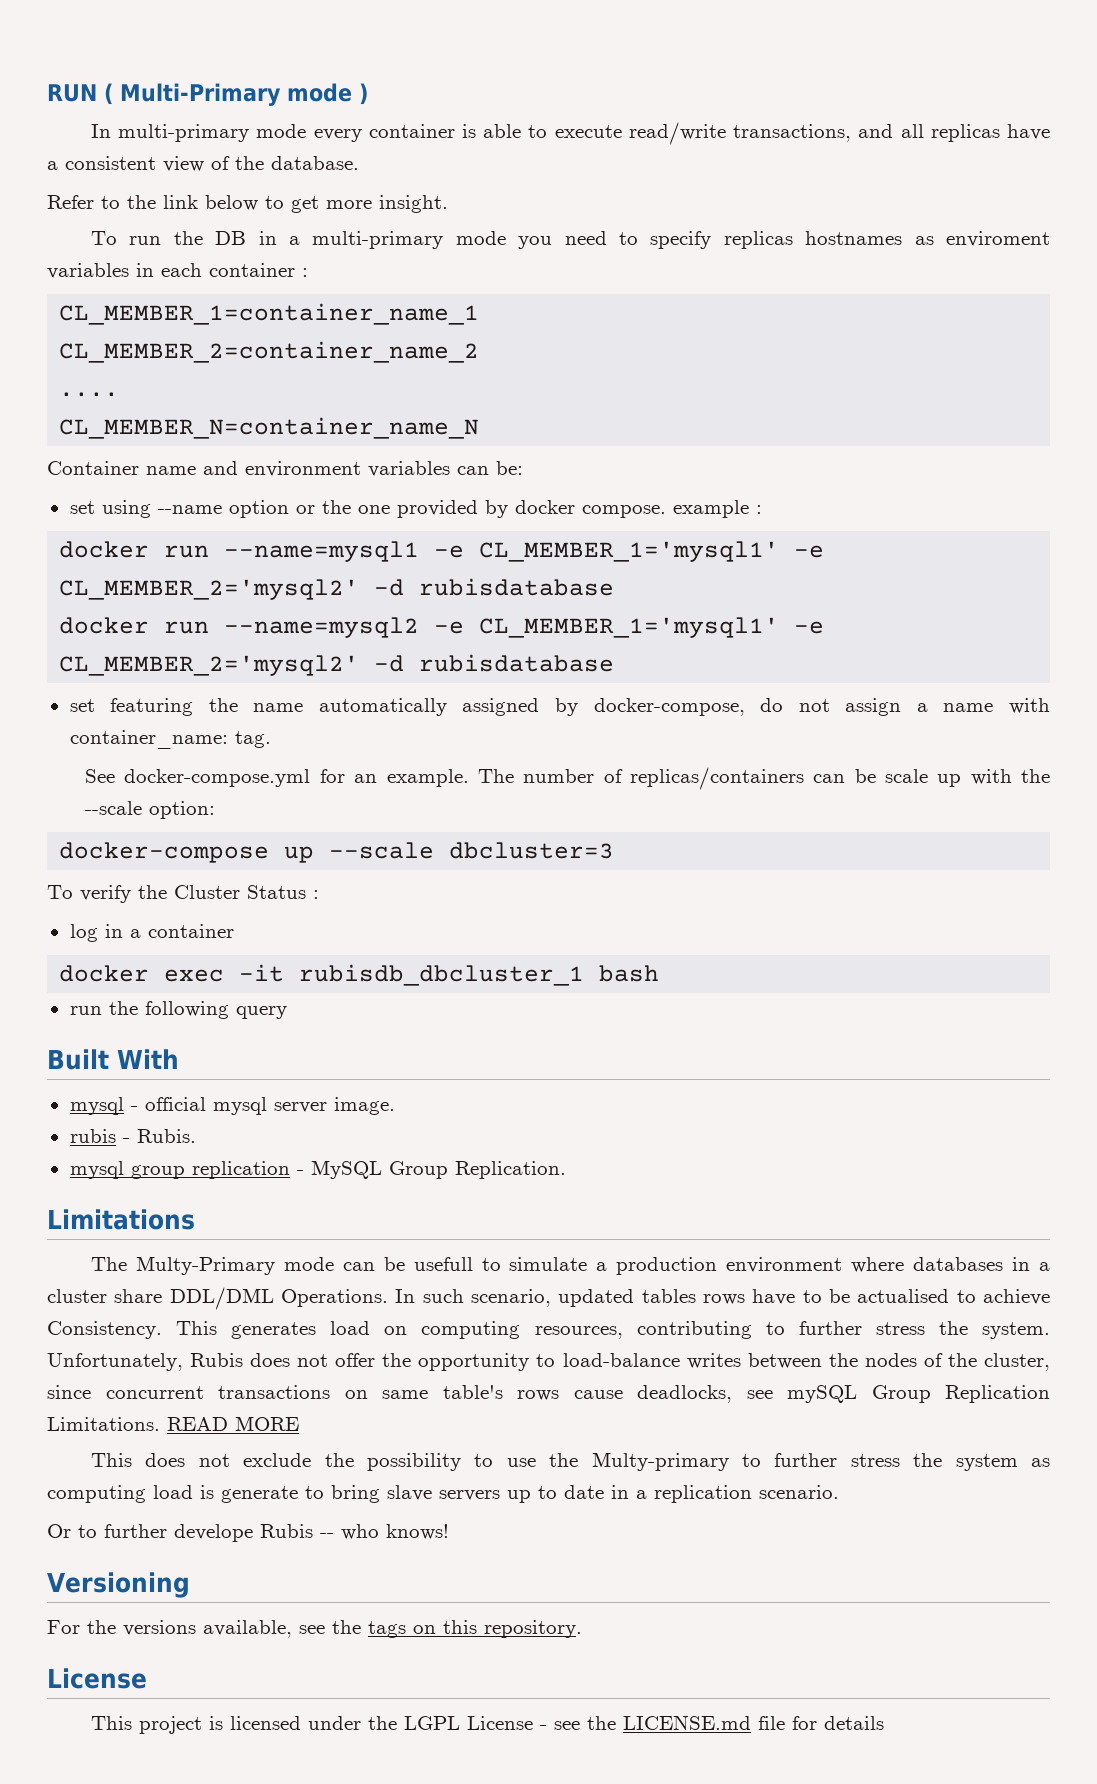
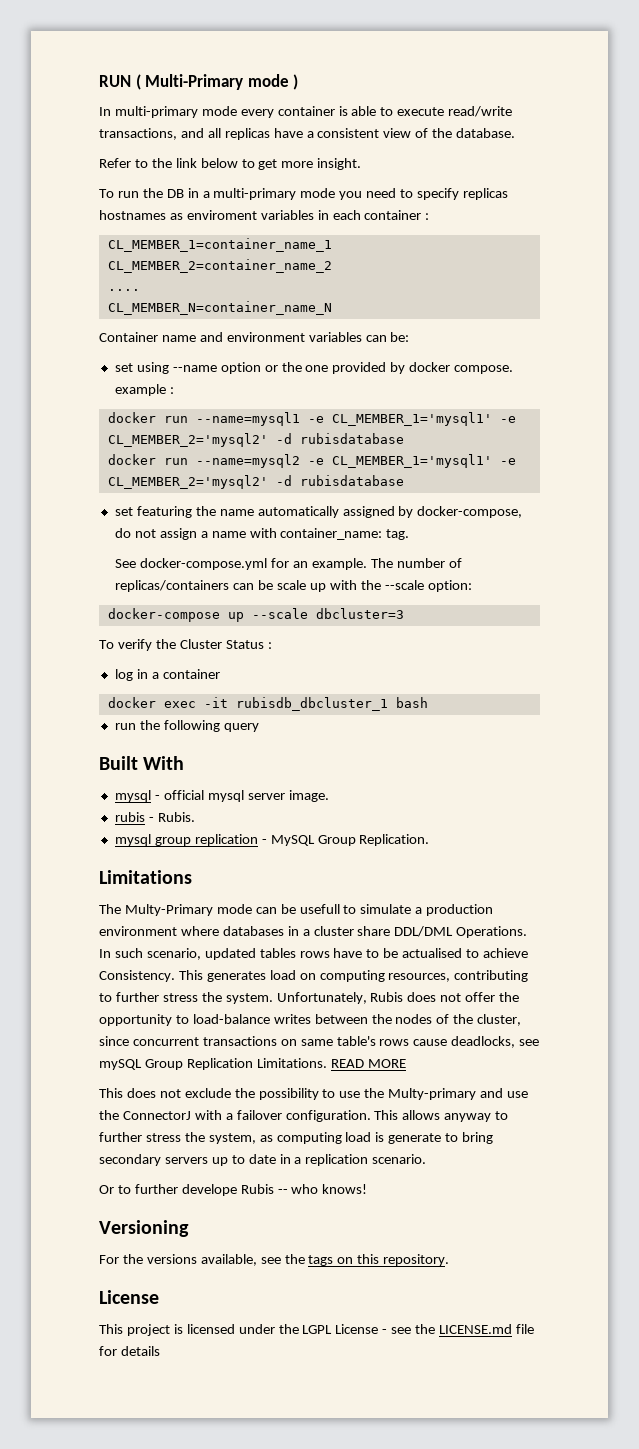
[741,1453,1018,1471] to further stress the system -> [480,1088,529,1098] [99,1110,509,1122] [99,1132,256,1144] and use the ConnectorJ with a failover configuration. This allows anyway to further stress the system,
[387,1485,432,1501] slave -> [99,1154,161,1166] secondary

